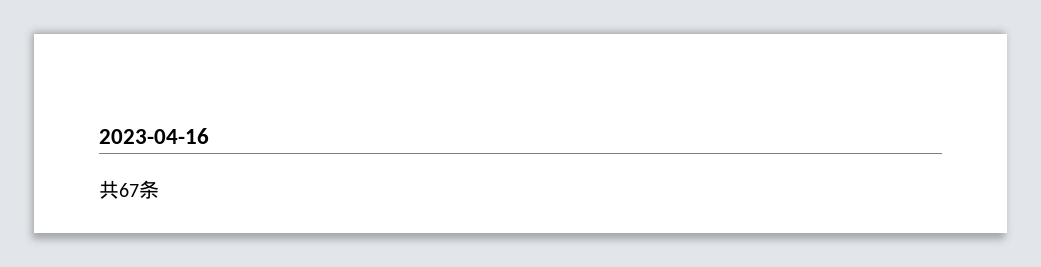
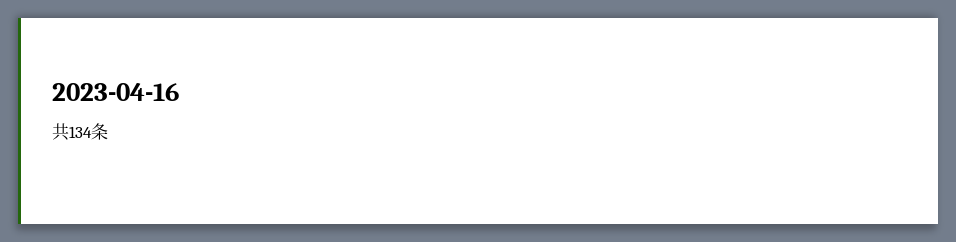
[119,183,139,197] 67 -> [69,126,92,138] 134

